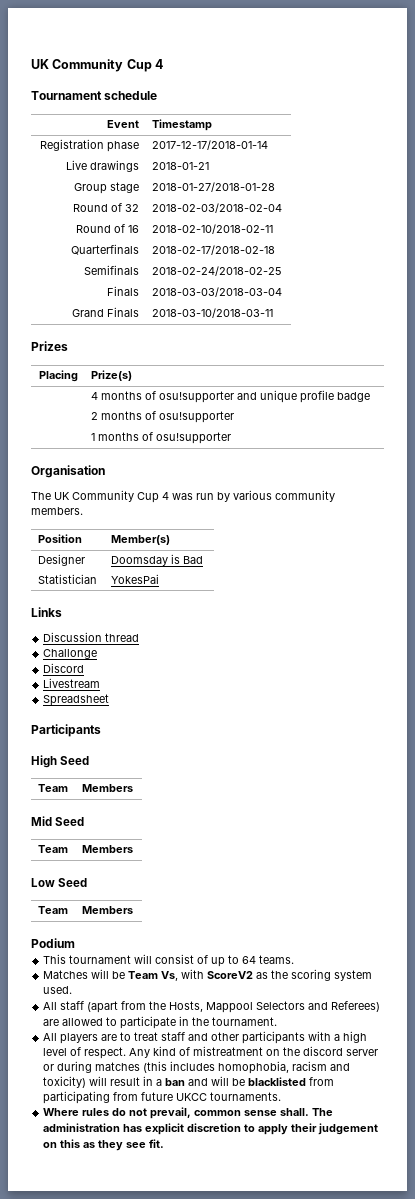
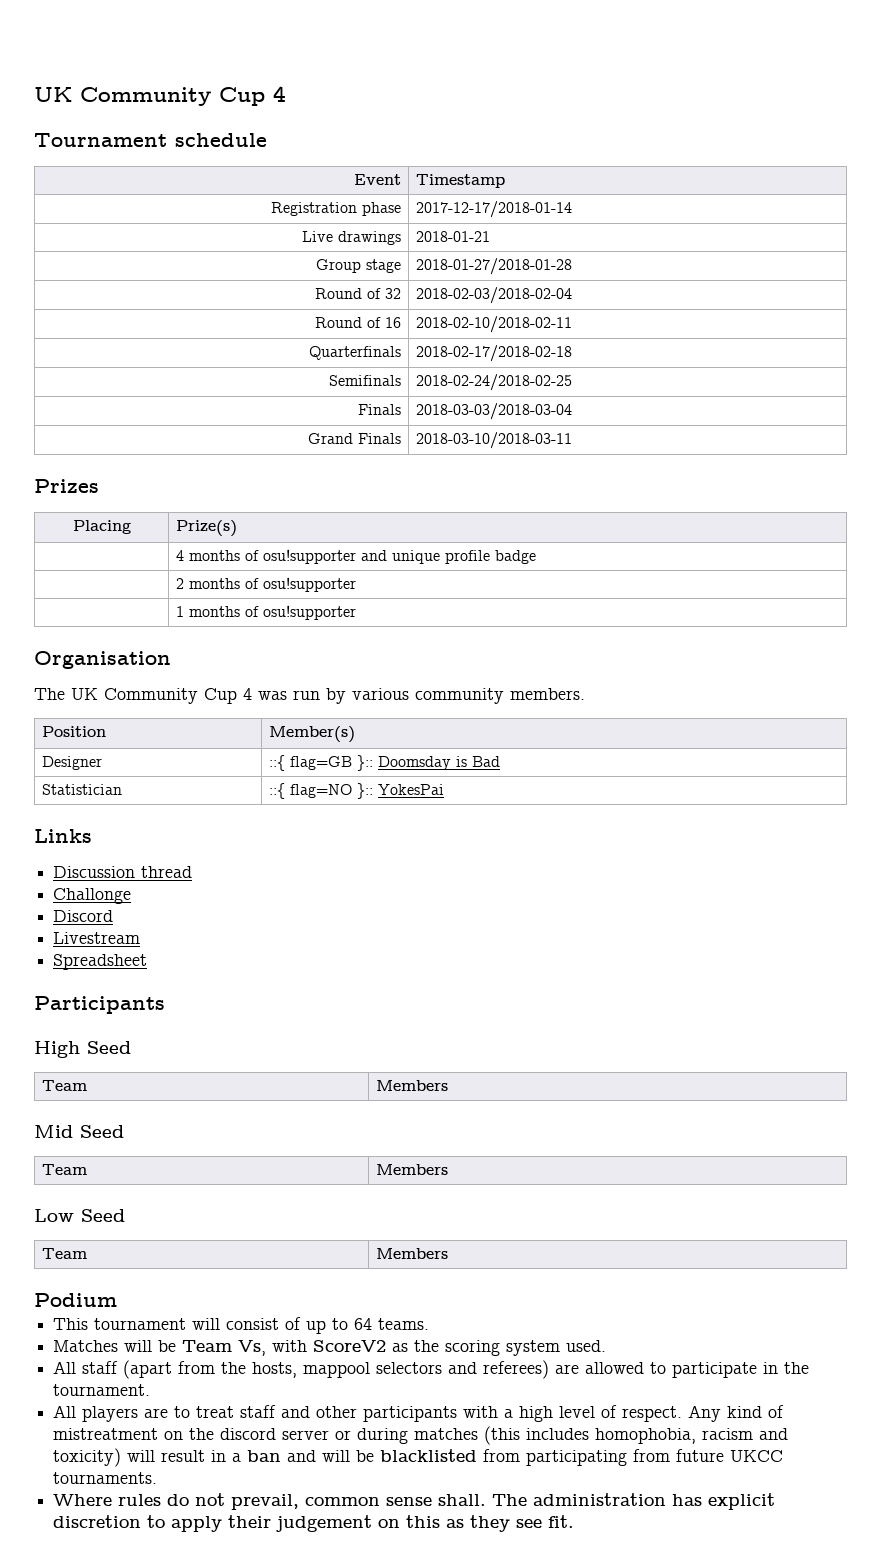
(85, 560) none -> [269,755,374,771] ::{ flag=GB }::
(97, 579) none -> [269,783,374,799] ::{ flag=NO }::
[169,1001,381,1013] Hosts, Mappool Selectors and Referees) -> [252,1360,550,1379] hosts, mappool selectors and referees)

